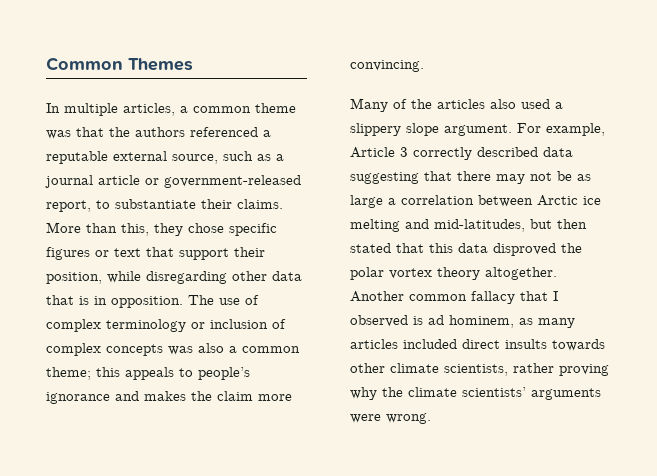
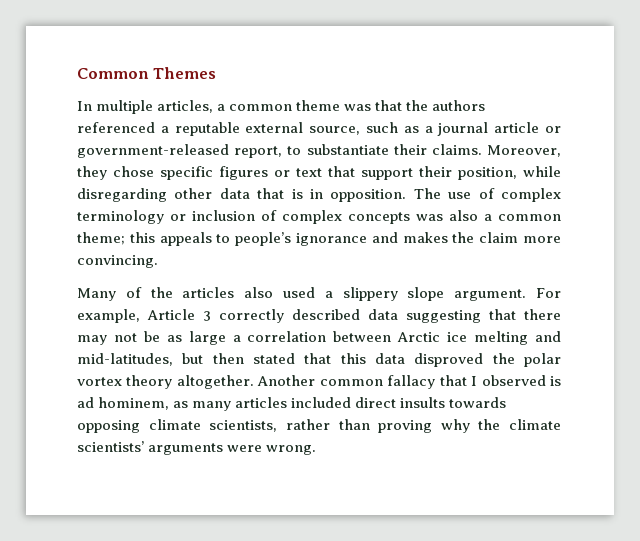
[46,222,149,236] More than this, -> [487,145,561,157] Moreover,
[350,363,385,373] other -> [77,420,140,433] opposing
(554, 368) none -> [338,419,370,430] than

